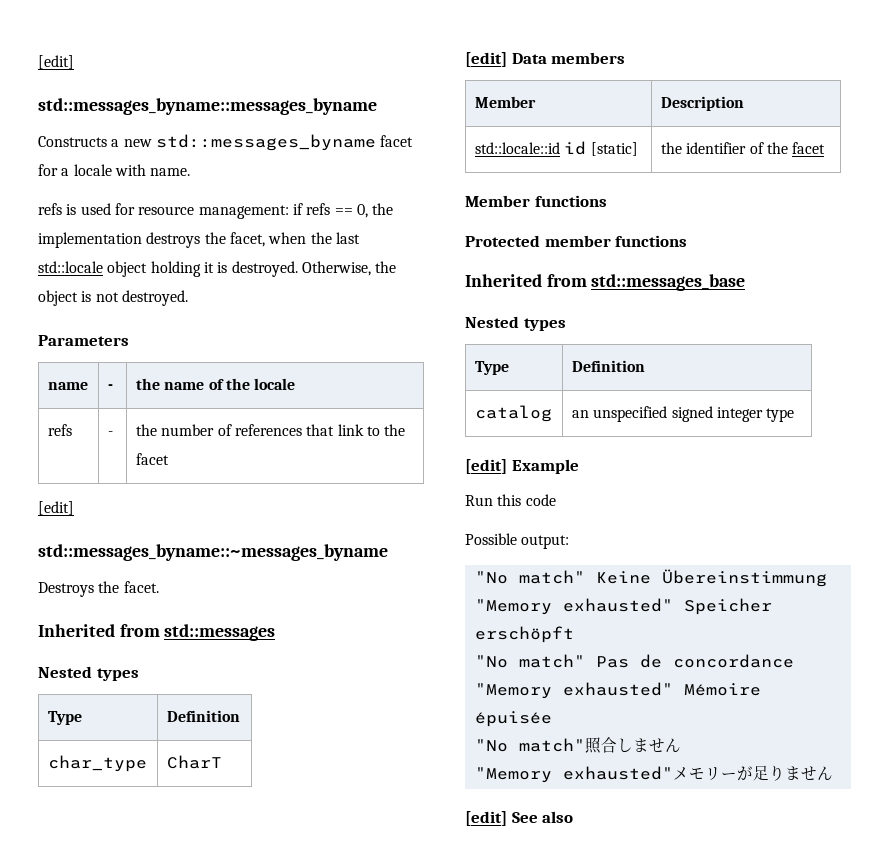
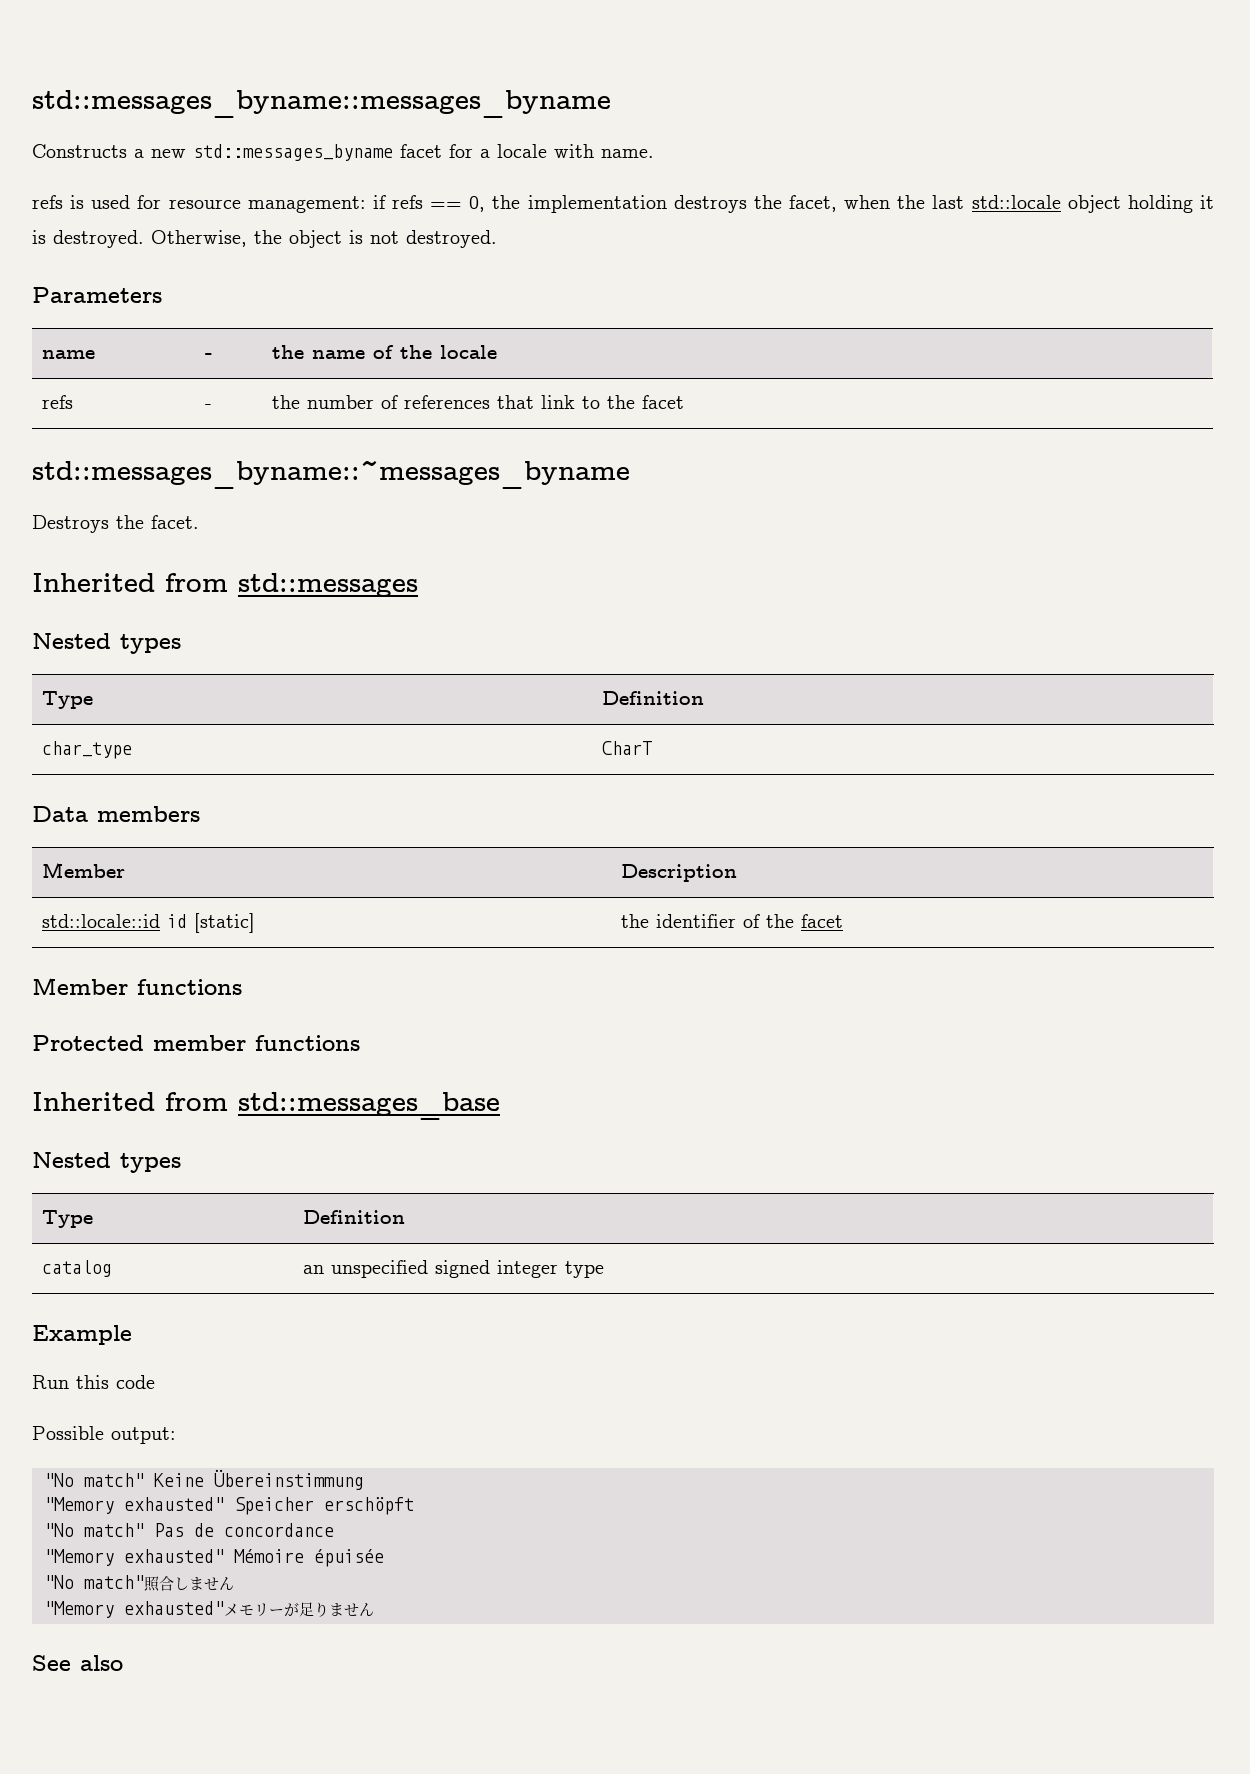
[38,55,74,69] [edit] // -> (32, 104) none
[38,501,74,515] // [edit] -> (685, 402) none
[465,52,507,67] [edit] -> (653, 748) none
[465,459,507,474] [edit] -> (605, 1269) none
[465,811,507,826] [edit] -> (374, 1609) none

